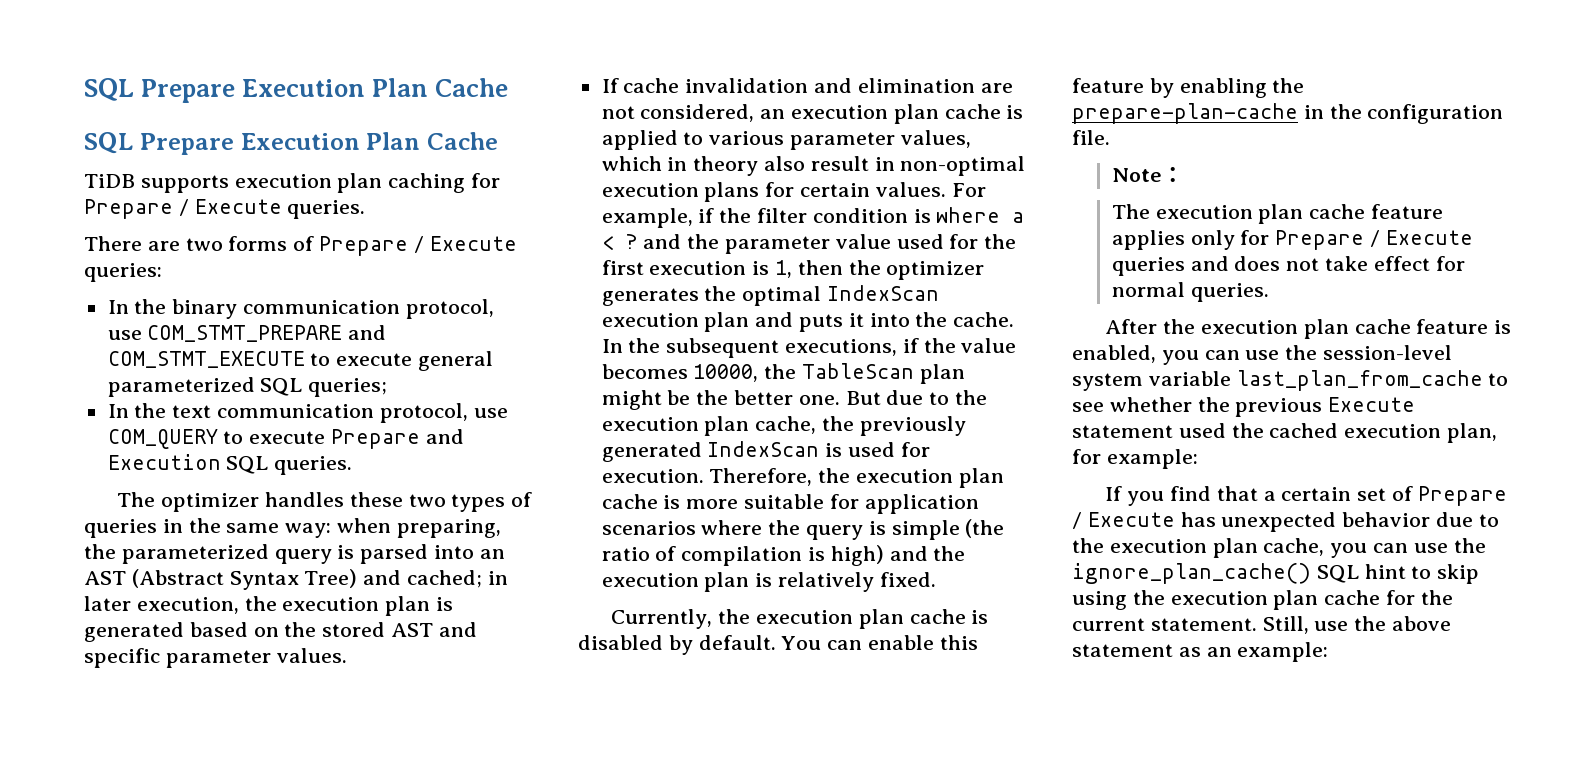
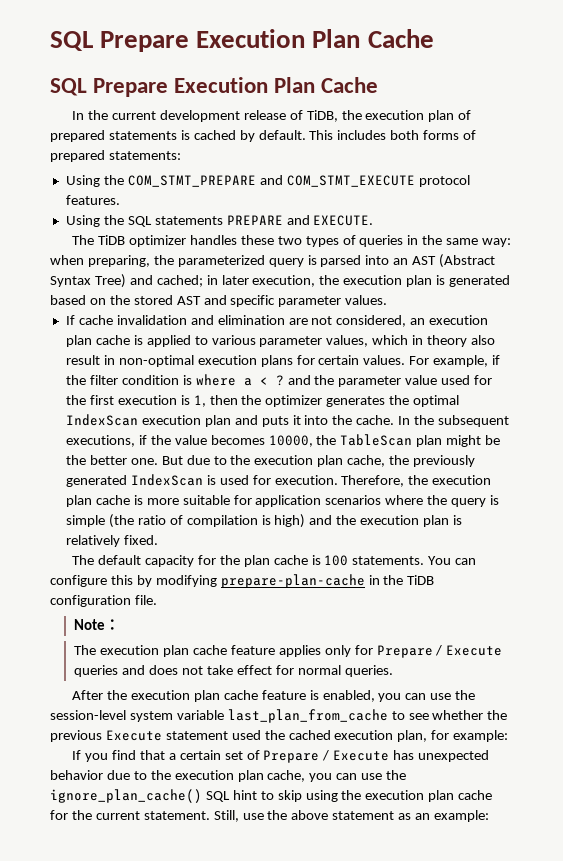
[84,173,501,193] [84,199,366,219] [84,236,517,256] [84,263,162,282] [107,299,494,319] [107,325,387,342] [107,351,494,371] [107,377,388,397] [107,403,508,423] [107,429,464,449] [107,454,353,475] [117,492,156,507] TiDB supports execution plan caching for Prepare / Execute queries. // There are two forms of Prepare / Execute queries: // In the binary communication protocol, use COM_STMT_PREPARE and COM_STMT_EXECUTE to execute general parameterized SQL queries; // In the text communication protocol, use COM_QUERY to execute Prepare and Execution SQL queries. // The -> [72,110,472,122] [50,130,477,142] [50,150,181,162] [65,175,470,187] [65,195,120,205] [65,215,374,227] [72,235,126,245] In the current development release of TiDB, the execution plan of prepared statements is cached by default. This includes both forms of prepared statements: // Using the COM_STMT_PREPARE and COM_STMT_EXECUTE protocol features. // Using the SQL statements PREPARE and EXECUTE. // The TiDB
[611,609,989,629] [578,635,978,655] [1072,78,1305,98] Currently, the execution plan cache is disabled by default. You can enable this feature by enabling the -> [72,555,477,567] [50,575,217,587] The default capacity for the plan cache is 100 statements. You can configure this by modifying
(1362, 111) none -> [407,575,435,585] TiDB

